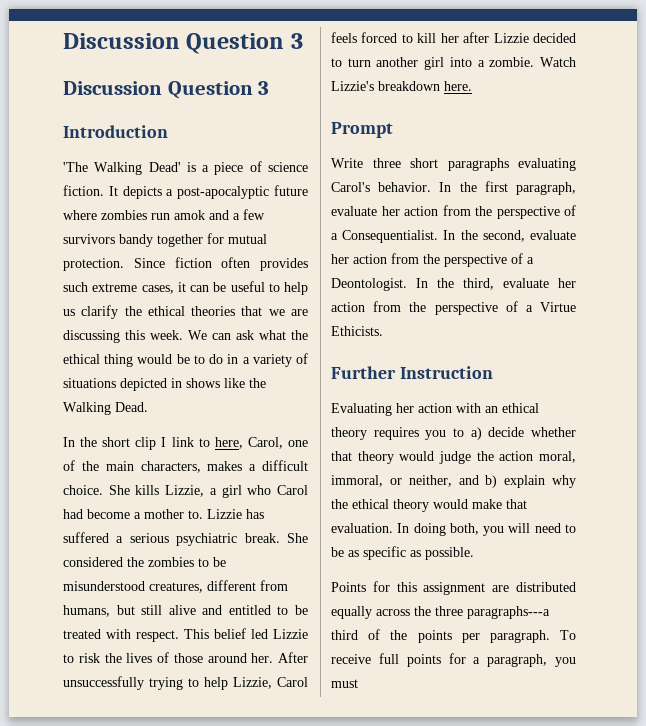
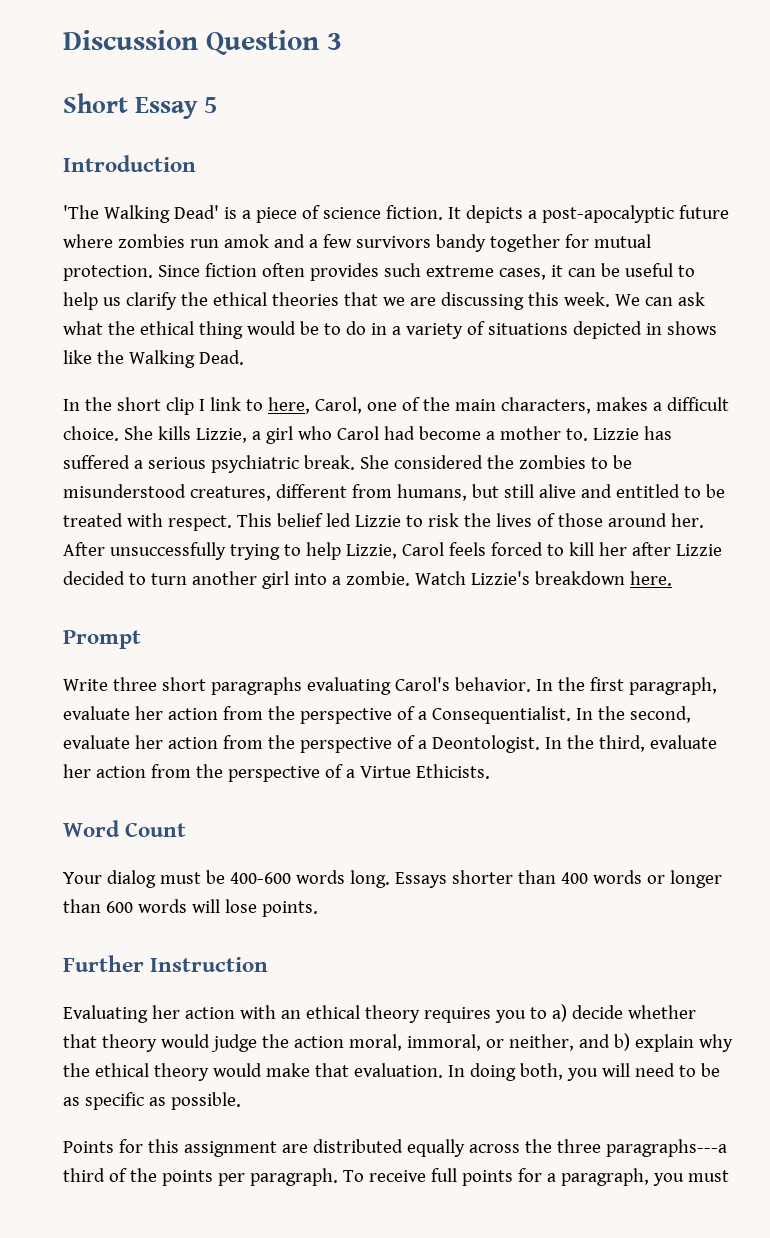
[63,33,303,54] [63,81,270,99] Discussion Question 3 // Discussion Question 3 -> [63,30,342,55] [63,93,218,119] Discussion Question 3 // Short Essay 5
(383, 331) none -> [63,820,187,837] [63,870,722,888] [63,899,318,917] // Word Count // Your dialog must be 400-600 words long. Essays shorter than 400 words or longer than 600 words will lose points.

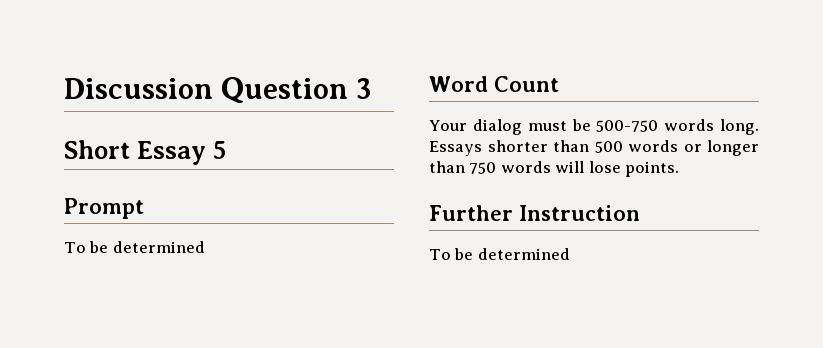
[63,155,196,172] [63,205,729,223] [63,234,651,252] [63,263,695,281] [63,292,705,310] [63,321,717,339] [63,350,244,368] [63,397,729,415] [63,426,672,444] [63,455,632,473] [63,484,725,501] [63,513,704,531] [63,542,722,560] [63,571,672,589] [63,630,141,649] [63,677,717,695] [63,706,691,724] [63,735,717,753] [63,764,490,782] Introduction // 'The Walking Dead' is a piece of science fiction. It depicts a post-apocalyptic future where zombies run amok and a few survivors bandy together for mutual protection. Since fiction often provides such extreme cases, it can be useful to help us clarify the ethical theories that we are discussing this week. We can ask what the ethical thing would be to do in a variety of situations depicted in shows like the Walking Dead. // In the short clip I link to here, Carol, one of the main characters, makes a difficult choice. She kills Lizzie, a girl who Carol had become a mother to. Lizzie has suffered a serious psychiatric break. She considered the zombies to be misunderstood creatures, different from humans, but still alive and entitled to be treated with respect. This belief led Lizzie to risk the lives of those around her. After unsuccessfully trying to help Lizzie, Carol feels forced to kill her after Lizzie decided to turn another girl into a zombie. Watch Lizzie's breakdown here. // Prompt // Write three short paragraphs evaluating Carol's behavior. In the first paragraph, evaluate her action from the perspective of a Consequentialist. In the second, evaluate her action from the perspective of a Deontologist. In the third, evaluate her action from the perspective of a Virtue Ethicists. -> [64,198,144,219] [64,241,205,253] Prompt // To be determined
[229,872,291,884] 400-600 -> [596,120,659,132] 500-750
[560,872,588,884] 400 -> [594,141,623,153] 500
[105,901,133,913] 600 -> [469,162,497,174] 750
[63,1004,696,1023] [63,1033,733,1052] [63,1063,720,1081] [63,1092,241,1110] [63,1139,727,1157] [63,1168,729,1186] Evaluating her action with an ethical theory requires you to a) decide whether that theory would judge the action moral, immoral, or neither, and b) explain why the ethical theory would make that evaluation. In doing both, you will need to be as specific as possible. // Points for this assignment are distributed equally across the three paragraphs---a third of the points per paragraph. To receive full points for a paragraph, you must -> [429,248,570,260] To be determined

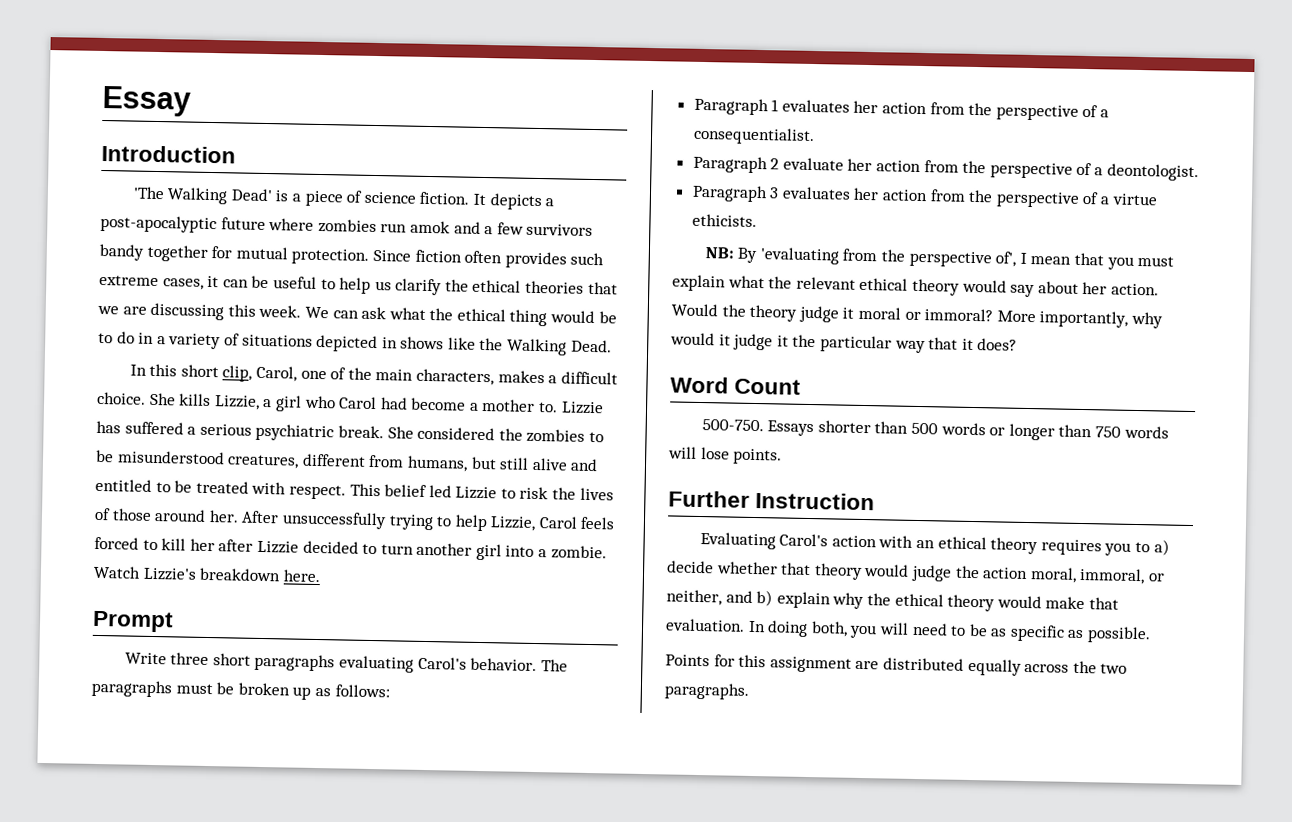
[64,77,373,104] [64,140,227,165] [64,198,144,219] [64,241,205,253] [429,76,559,92] [429,119,759,135] Discussion Question 3 // Short Essay 5 // Prompt // To be determined // Word Count // Your dialog must be 500-750 words long. -> [102,85,191,117] [101,144,236,164] [132,186,555,211] [100,214,594,237] [99,243,605,269] [99,274,618,296] [97,302,617,327] [98,331,612,356] [129,363,618,386] [97,391,604,415] [96,420,604,443] [95,449,599,472] [95,478,614,501] [94,507,616,532] [94,536,607,561] [93,565,321,583] [92,610,174,633] [124,652,568,673] [91,679,390,700] [693,97,1110,121] [692,126,815,146] [692,155,1199,182] [691,184,1158,208] [691,213,757,227] [704,247,1175,270] [672,274,1159,298] [671,303,1163,329] [670,332,1018,354] [670,376,802,395] [701,419,764,432] Essay // Introduction // 'The Walking Dead' is a piece of science fiction. It depicts a post-apocalyptic future where zombies run amok and a few survivors bandy together for mutual protection. Since fiction often provides such extreme cases, it can be useful to help us clarify the ethical theories that we are discussing this week. We can ask what the ethical thing would be to do in a variety of situations depicted in shows like the Walking Dead. // In this short clip, Carol, one of the main characters, makes a difficult choice. She kills Lizzie, a girl who Carol had become a mother to. Lizzie has suffered a serious psychiatric break. She considered the zombies to be misunderstood creatures, different from humans, but still alive and entitled to be treated with respect. This belief led Lizzie to risk the lives of those around her. After unsuccessfully trying to help Lizzie, Carol feels forced to kill her after Lizzie decided to turn another girl into a zombie. Watch Lizzie's breakdown here. // Prompt // Write three short paragraphs evaluating Carol's behavior. The paragraphs must be broken up as follows: // Paragraph 1 evaluates her action from the perspective of a consequentialist. // Paragraph 2 evaluate her action from the perspective of a deontologist. // Paragraph 3 evaluates her action from the perspective of a virtue ethicists. // NB: By 'evaluating from the perspective of', I mean that you must explain what the relevant ethical theory would say about her action. Would the theory judge it moral or immoral? More importantly, why would it judge it the particular way that it does? // Word Count // 500-750.
[429,248,570,260] To be determined -> [699,532,1170,556] [667,560,1165,585] [666,589,1119,612] [665,618,1152,644] [665,654,1128,676] [664,682,750,700] Evaluating Carol's action with an ethical theory requires you to a) decide whether that theory would judge the action moral, immoral, or neither, and b) explain why the ethical theory would make that evaluation. In doing both, you will need to be as specific as possible. // Points for this assignment are distributed equally across the two paragraphs.

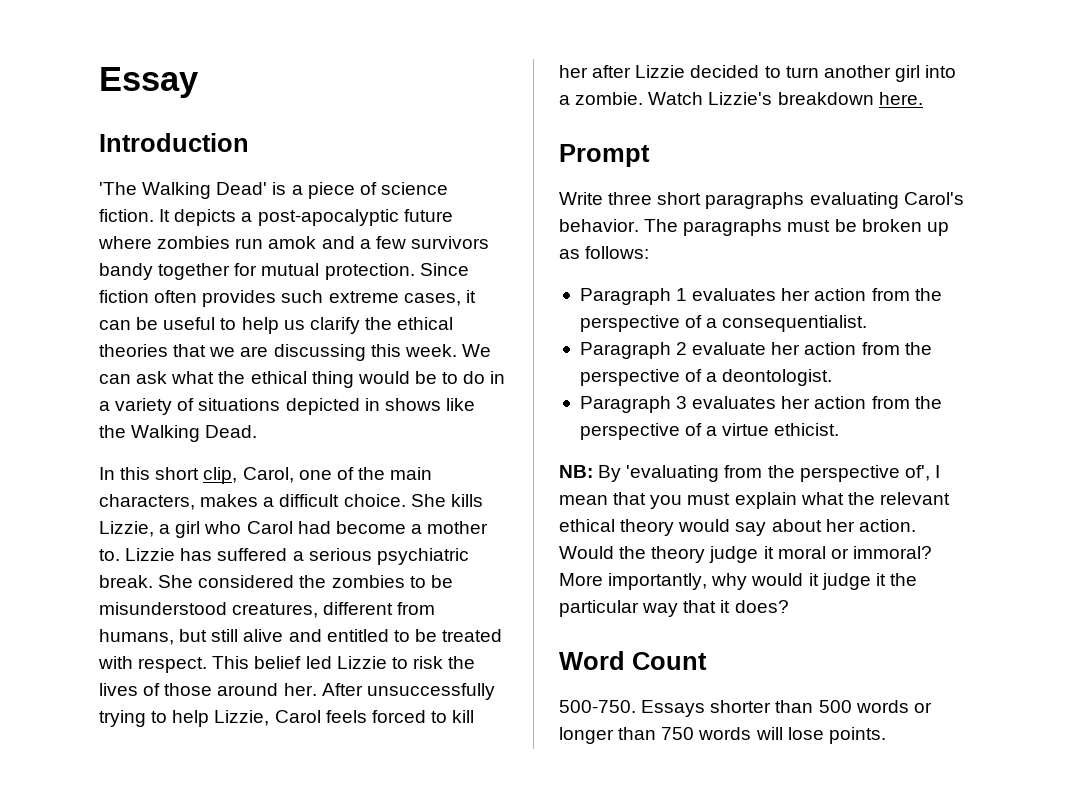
[691,213,757,227] ethicists. -> [774,423,840,436] ethicist.
[668,490,876,511] [699,532,1170,556] [667,560,1165,585] [666,589,1119,612] [665,618,1152,644] [665,654,1128,676] [664,682,750,700] // Further Instruction // Evaluating Carol's action with an ethical theory requires you to a) decide whether that theory would judge the action moral, immoral, or neither, and b) explain why the ethical theory would make that evaluation. In doing both, you will need to be as specific as possible. // Points for this assignment are distributed equally across the two paragraphs. -> (886, 735) none

